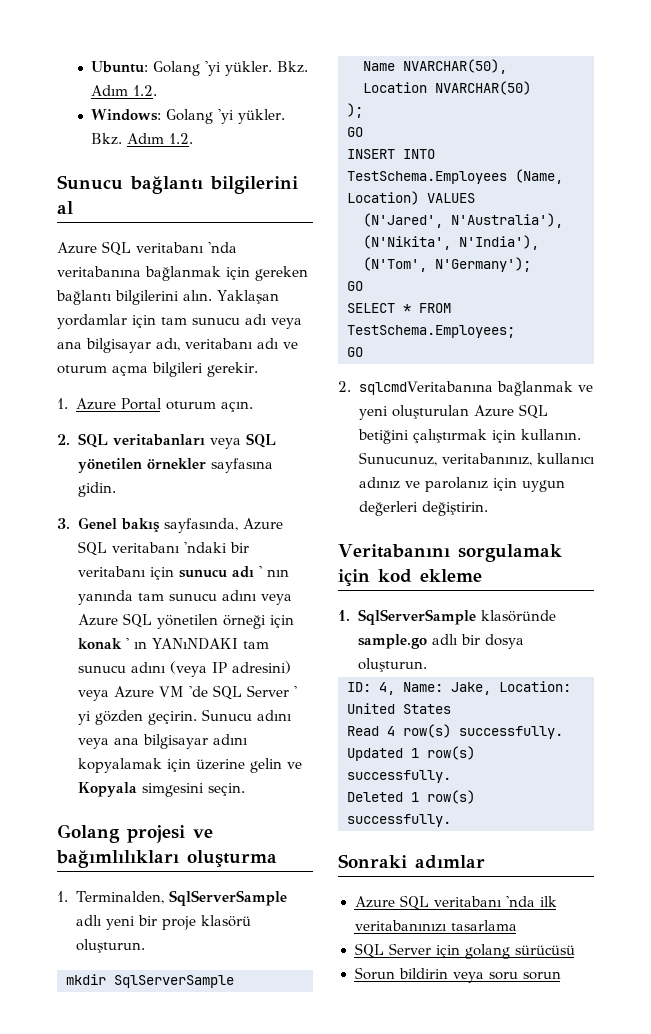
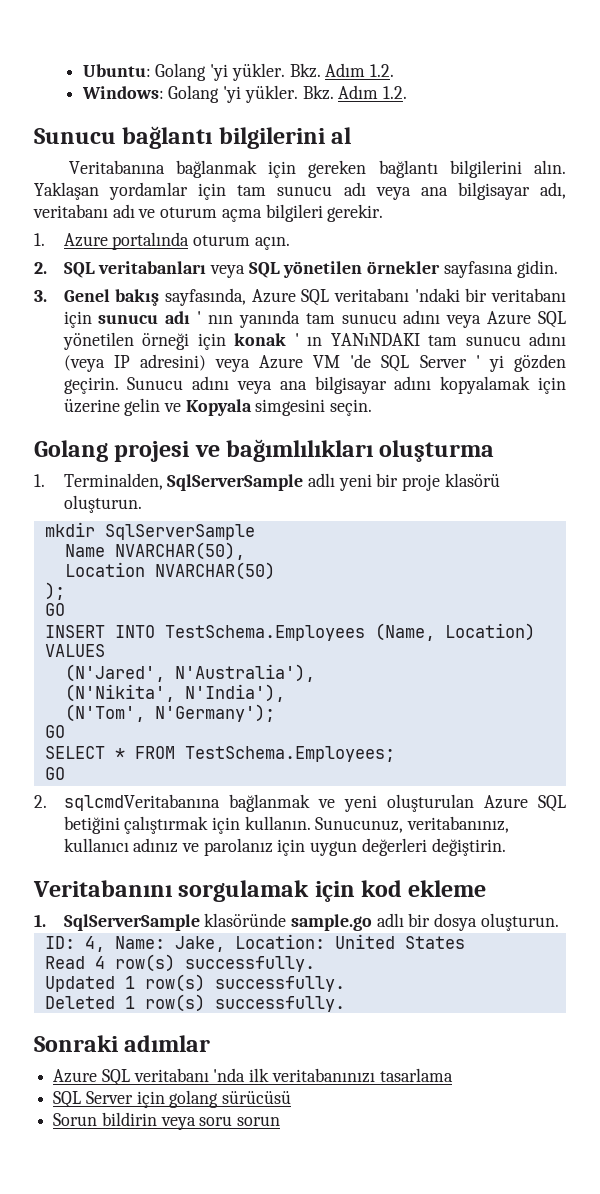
[57,241,237,256] [57,266,141,277] Azure SQL veritabanı 'nda veritabanına -> [68,160,165,174] Veritabanına
[120,398,162,410] Portal -> [112,232,190,250] portalında

